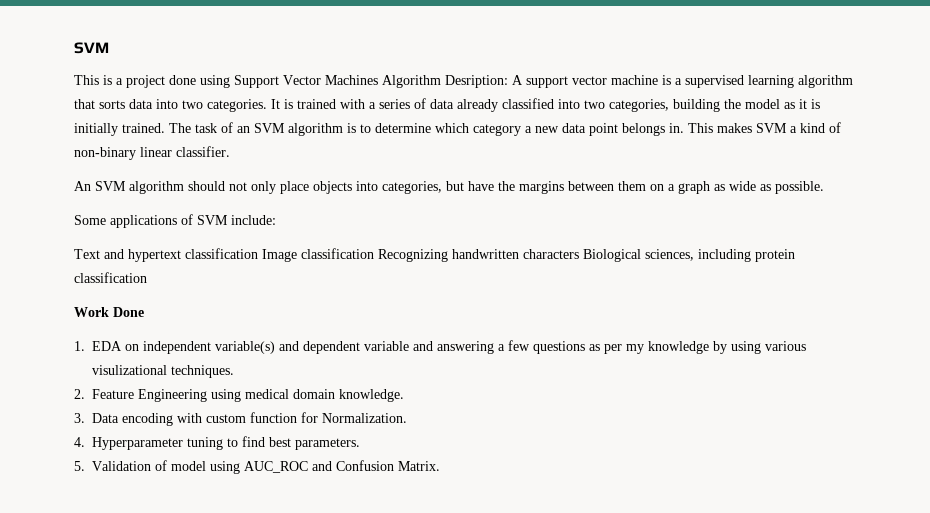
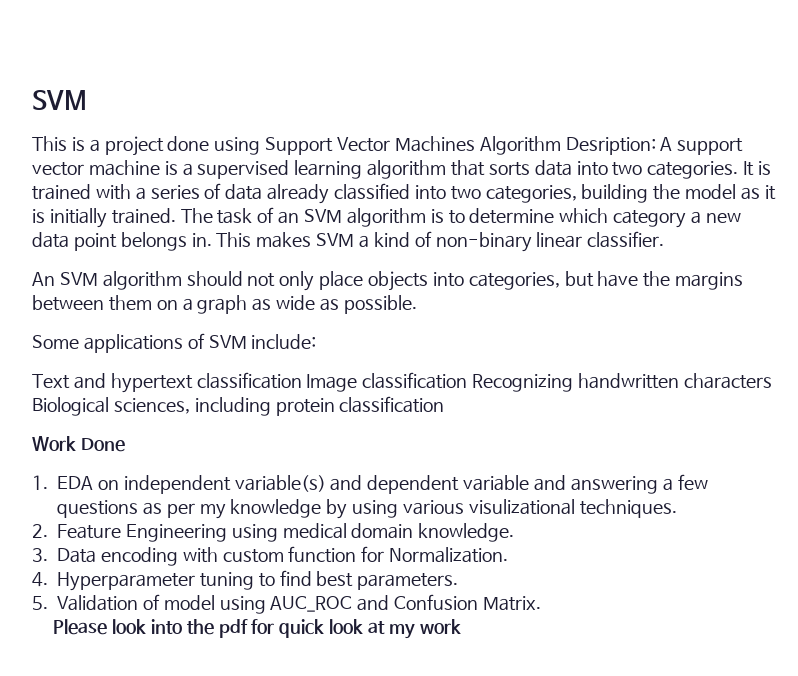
(440, 466) none -> [53,619,461,639] // Please look into the pdf for quick look at my work

